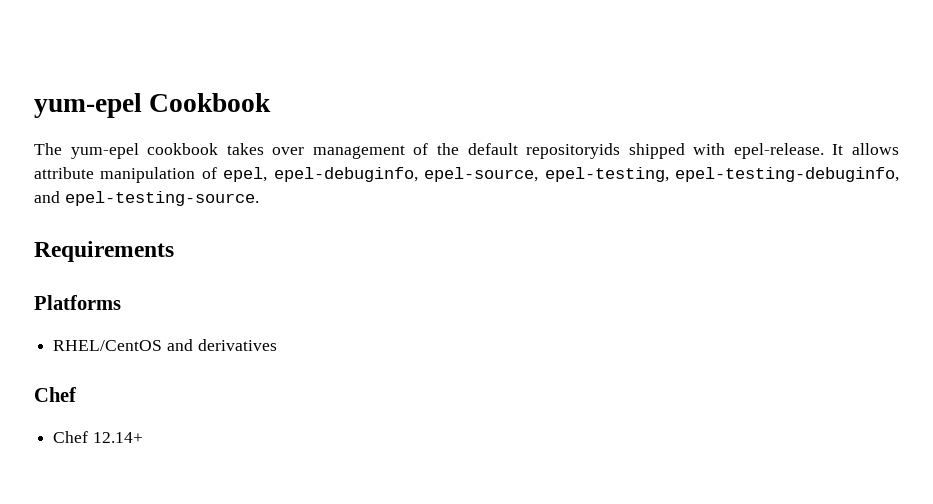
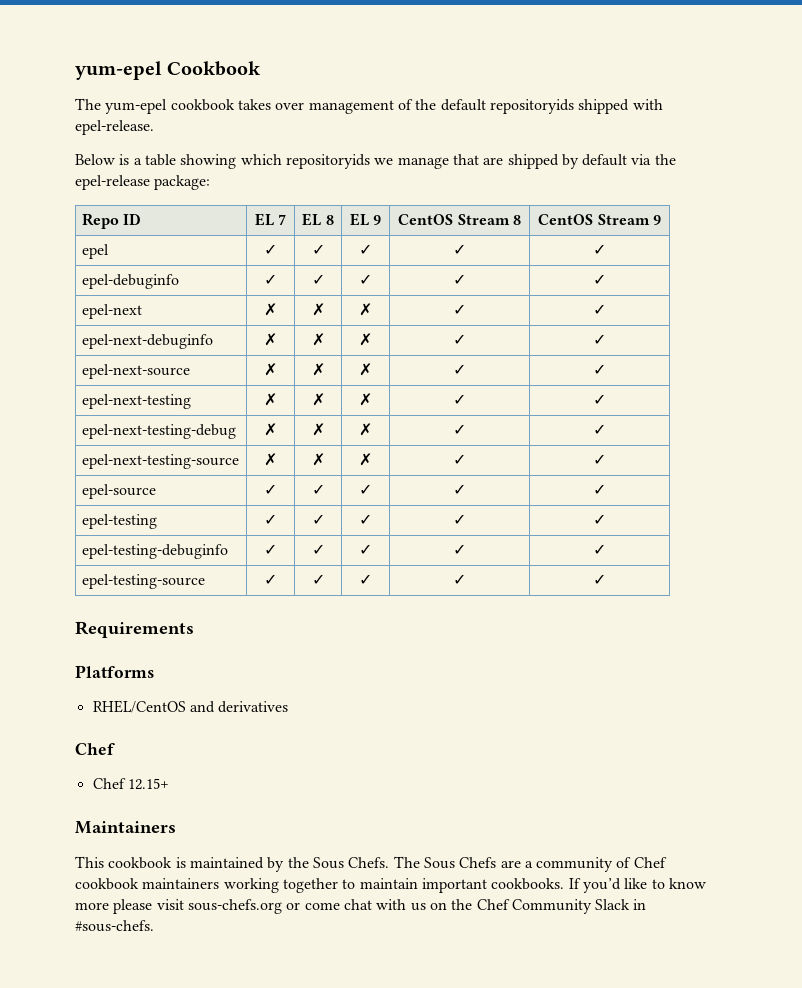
[832,143,899,155] [34,167,900,183] [34,191,259,206] It allows attribute manipulation of epel, epel-debuginfo, epel-source, epel-testing, epel-testing-debuginfo, and epel-testing-source. -> [75,154,676,169] [75,175,211,190] [81,213,142,229] [254,213,287,226] [302,213,334,226] [349,213,382,226] [398,214,521,225] [538,214,661,225] [81,244,109,259] [264,244,277,255] [311,244,325,255] [359,244,372,255] [453,244,466,255] [593,244,606,255] [81,274,179,289] [264,274,277,285] [311,274,325,285] [359,274,372,285] [453,274,466,285] [593,274,606,285] [81,304,142,319] [264,303,277,316] [311,303,325,316] [359,303,372,316] [453,304,466,315] [593,304,606,315] [81,334,213,349] [264,333,277,346] [311,333,325,346] [359,333,372,346] [453,334,466,345] [593,334,606,345] [81,364,190,379] [264,363,277,376] [311,363,325,376] [359,363,372,376] [453,364,466,375] [593,364,606,375] [81,394,191,409] [264,393,277,406] [311,393,325,406] [359,393,372,406] [453,394,466,405] [593,394,606,405] [81,424,236,439] [264,423,277,436] [311,423,325,436] [359,423,372,436] [453,424,466,435] [593,424,606,435] [81,454,239,469] [264,453,277,466] [311,453,325,466] [359,453,372,466] [453,454,466,465] [593,454,606,465] [81,484,156,499] [264,484,277,495] [311,484,325,495] [359,484,372,495] [453,484,466,495] [593,484,606,495] [81,514,157,529] [264,514,277,525] [311,514,325,525] [359,514,372,525] [453,514,466,525] [593,514,606,525] [81,544,228,559] [264,544,277,555] [311,544,325,555] [359,544,372,555] [453,544,466,555] [593,544,606,555] [81,574,205,589] [264,574,277,585] [311,574,325,585] [359,574,372,585] [453,574,466,585] [593,574,606,585] // Below is a table showing which repositoryids we manage that are shipped by default via the epel-release package: // Repo ID | EL 7 | EL 8 | EL 9 | CentOS Stream 8 | CentOS Stream 9 // epel | ✓ | ✓ | ✓ | ✓ | ✓ // epel-debuginfo | ✓ | ✓ | ✓ | ✓ | ✓ // epel-next | ✗ | ✗ | ✗ | ✓ | ✓ // epel-next-debuginfo | ✗ | ✗ | ✗ | ✓ | ✓ // epel-next-source | ✗ | ✗ | ✗ | ✓ | ✓ // epel-next-testing | ✗ | ✗ | ✗ | ✓ | ✓ // epel-next-testing-debug | ✗ | ✗ | ✗ | ✓ | ✓ // epel-next-testing-source | ✗ | ✗ | ✗ | ✓ | ✓ // epel-source | ✓ | ✓ | ✓ | ✓ | ✓ // epel-testing | ✓ | ✓ | ✓ | ✓ | ✓ // epel-testing-debuginfo | ✓ | ✓ | ✓ | ✓ | ✓ // epel-testing-source | ✓ | ✓ | ✓ | ✓ | ✓
[92,432,143,443] 12.14+ -> [127,778,169,790] [75,821,176,834] [75,856,667,872] [75,878,706,893] [75,899,647,914] [75,920,154,932] 12.15+ // Maintainers // This cookbook is maintained by the Sous Chefs. The Sous Chefs are a community of Chef cookbook maintainers working together to maintain important cookbooks. If you’d like to know more please visit sous-chefs.org or come chat with us on the Chef Community Slack in #sous-chefs.

